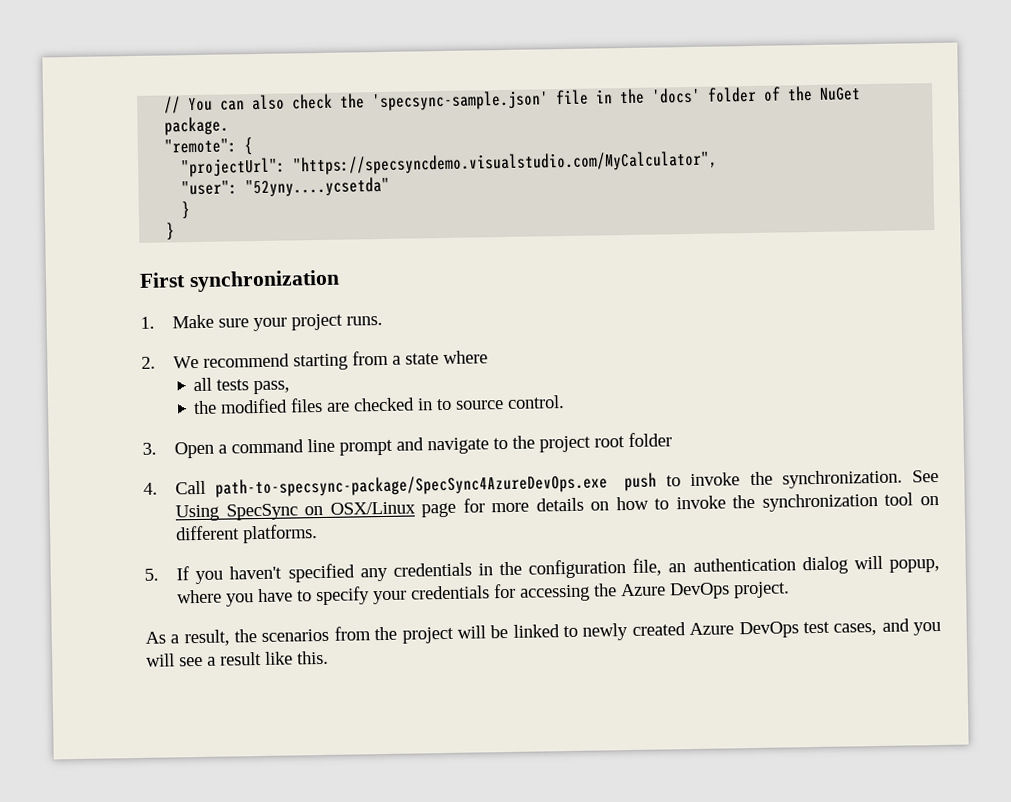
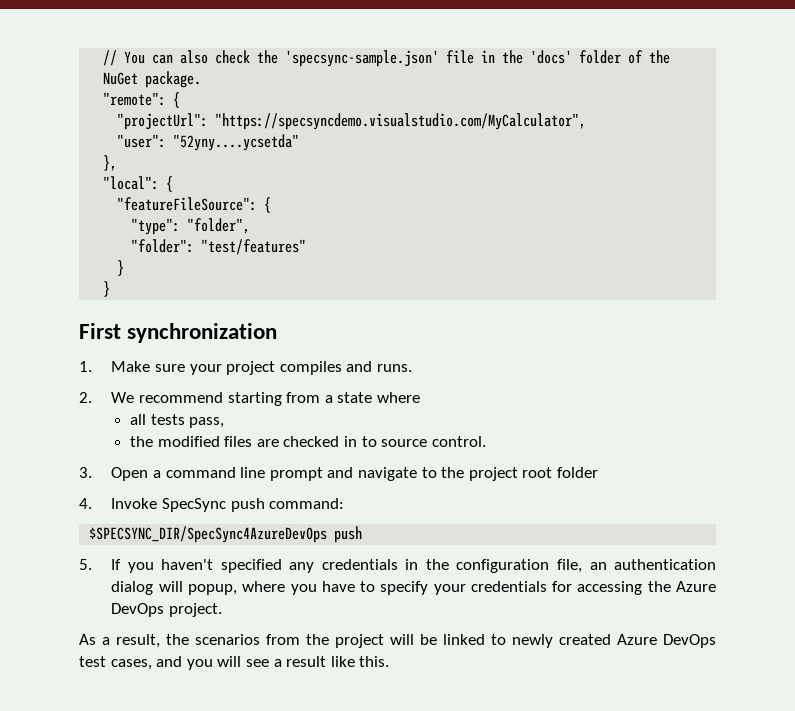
(391, 187) none -> [103,155,118,171] [103,176,174,192] [117,197,272,213] [131,218,251,235] [131,239,307,255] // }, // "local": { // "featureFileSource": { // "type": "folder", // "folder": "test/features"
(344, 322) none -> [279,361,373,375] compiles and
[175,469,940,498] [175,492,940,522] [175,524,319,544] Call path-to-specsync-package/SpecSync4AzureDevOps.exe push to invoke the synchronization. See Using SpecSync on OSX/Linux page for more details on how to invoke the synchronization tool on different platforms. -> [111,498,345,512] [89,526,363,543] Invoke SpecSync push command: // $SPECSYNC_DIR/SpecSync4AzureDevOps push

